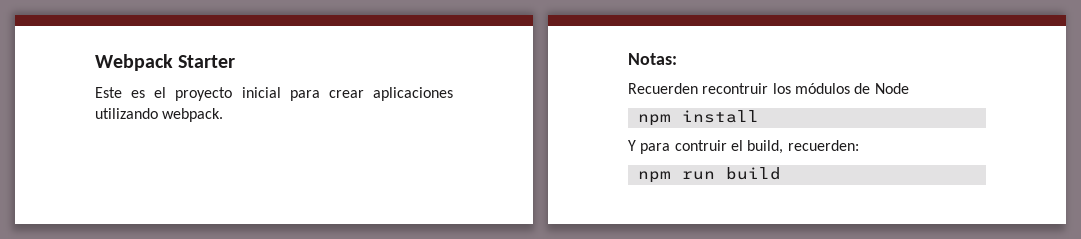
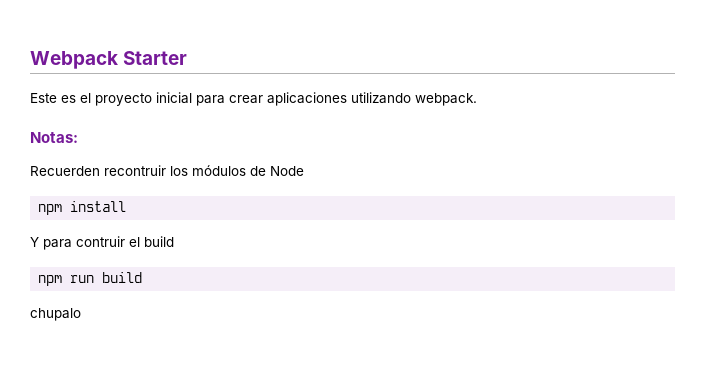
[747,140,859,154] build, recuerden: -> [144,236,174,247] build
(781, 173) none -> [30,308,81,321] // chupalo

